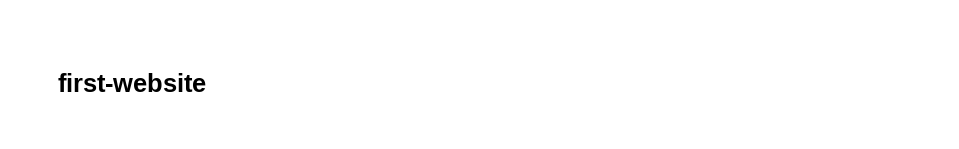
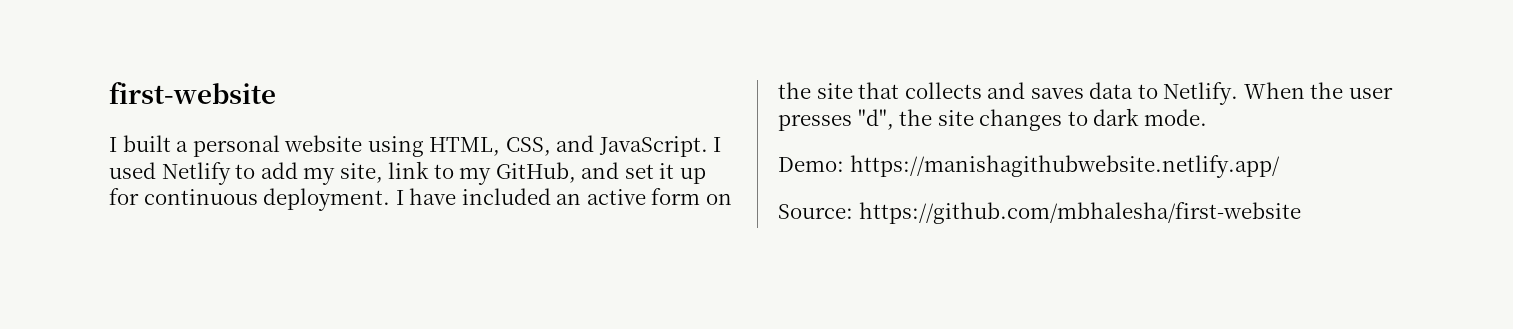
(206, 82) none -> [109,135,722,157] [109,161,706,185] [109,188,732,211] [778,82,1393,105] [778,108,1207,131] [778,155,1280,178] [778,202,1301,224] // I built a personal website using HTML, CSS, and JavaScript. I used Netlify to add my site, link to my GitHub, and set it up for continuous deployment. I have included an active form on the site that collects and saves data to Netlify. When the user presses "d", the site changes to dark mode. // Demo: https://manishagithubwebsite.netlify.app/ // Source: https://github.com/mbhalesha/first-website

